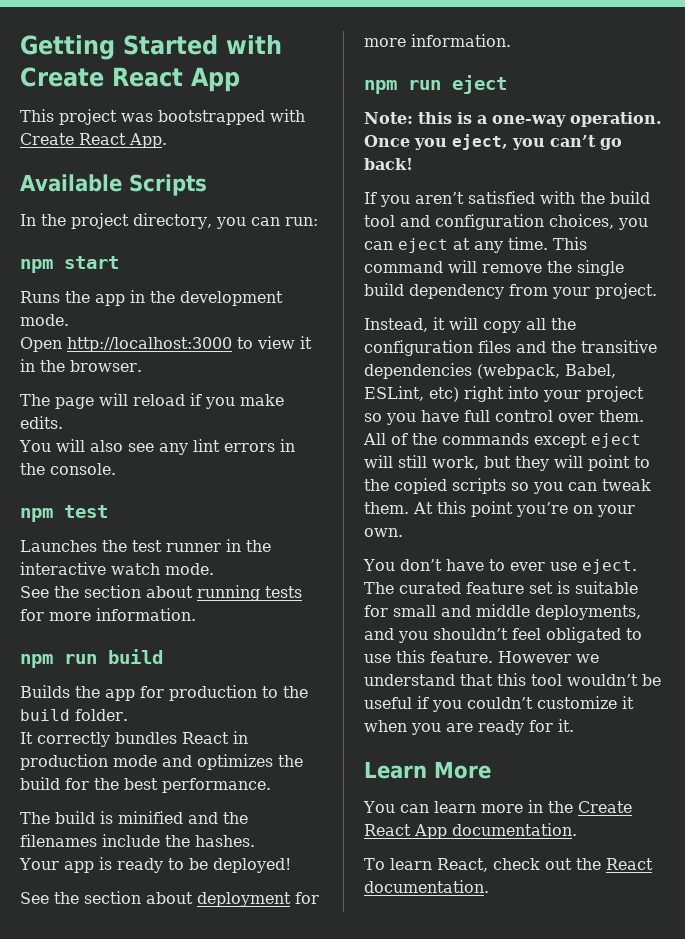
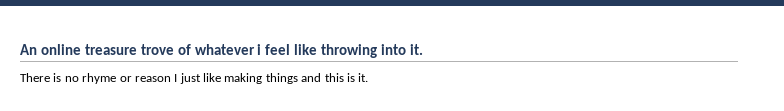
[20,35,282,60] [20,67,240,92] [20,109,305,125] [20,133,167,148] [20,174,207,196] [20,213,318,229] [20,256,119,273] [20,290,283,306] [20,314,69,326] [20,336,312,352] [20,359,142,372] [20,393,284,409] [20,416,63,429] [19,439,295,455] [20,463,116,475] [20,505,108,522] [20,539,271,552] [20,562,214,575] [20,585,302,601] [20,608,196,621] [20,649,163,668] [20,685,308,701] [20,709,128,721] [20,731,248,747] [20,754,303,770] [20,777,271,793] [20,811,248,824] [20,834,255,847] [19,857,291,873] [20,891,319,907] [364,34,511,47] [364,75,507,94] [364,112,662,127] [364,134,622,150] [364,158,413,170] [364,191,650,207] [364,214,648,230] [364,237,587,253] [364,260,624,276] [364,283,657,299] [364,317,576,333] [364,340,657,356] [364,363,616,379] [364,386,644,402] [364,410,644,425] [363,433,641,448] [364,455,650,471] [364,478,651,494] [364,501,635,517] [364,528,403,537] [363,559,637,574] [364,581,638,594] [364,604,641,620] [364,627,642,643] [364,650,599,663] [364,673,661,686] [364,696,634,712] [364,719,574,735] [364,761,491,779] [363,800,632,813] [364,823,577,839] [364,858,653,872] [364,880,489,893] Getting Started with Create React App // This project was bootstrapped with Create React App. // Available Scripts // In the project directory, you can run: // npm start // Runs the app in the development mode. // Open http://localhost:3000 to view it in the browser. // The page will reload if you make edits. // You will also see any lint errors in the console. // npm test // Launches the test runner in the interactive watch mode. // See the section about running tests for more information. // npm run build // Builds the app for production to the build folder. // It correctly bundles React in production mode and optimizes the build for the best performance. // The build is minified and the filenames include the hashes. // Your app is ready to be deployed! // See the section about deployment for more information. // npm run eject // Note: this is a one-way operation. Once you eject, you can’t go back! // If you aren’t satisfied with the build tool and configuration choices, you can eject at any time. This command will remove the single build dependency from your project. // Instead, it will copy all the configuration files and the transitive dependencies (webpack, Babel, ESLint, etc) right into your project so you have full control over them. All of the commands except eject will still work, but they will point to the copied scripts so you can tweak them. At this point you’re on your own. // You don’t have to ever use eject. The curated feature set is suitable for small and middle deployments, and you shouldn’t feel obligated to use this feature. However we understand that this tool wouldn’t be useful if you couldn’t customize it when you are ready for it. // Learn More // You can learn more in the Create React App documentation. // To learn React, check out the React documentation. -> [20,44,424,58] [20,73,369,84] An online treasure trove of whatever i feel like throwing into it. // There is no rhyme or reason I just like making things and this is it.

